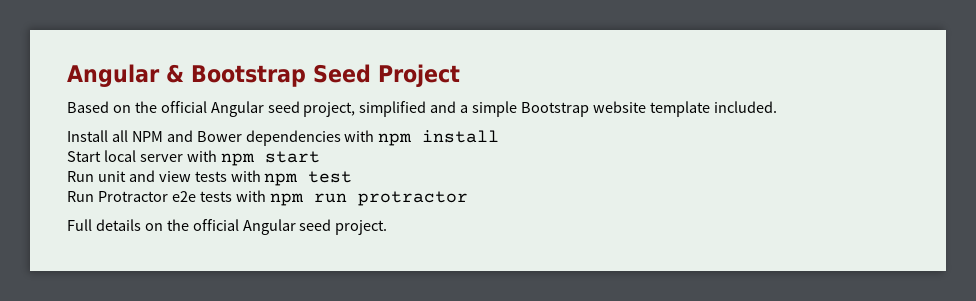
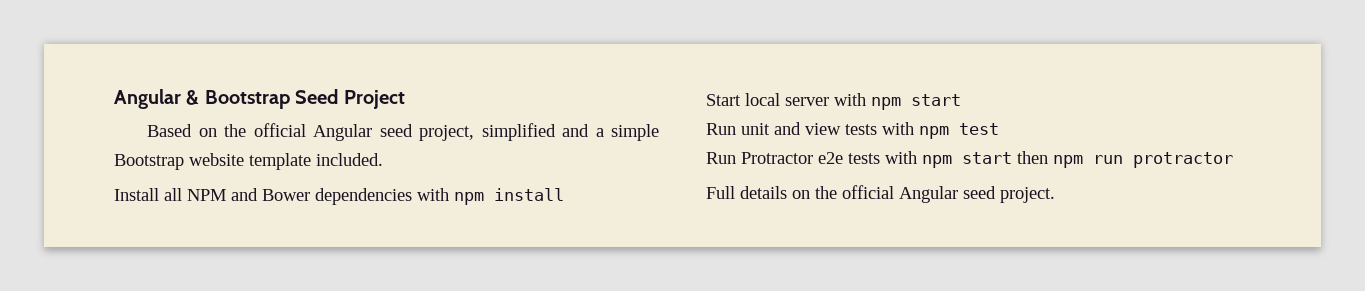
(304, 199) none -> [962,151,1083,168] start then npm

